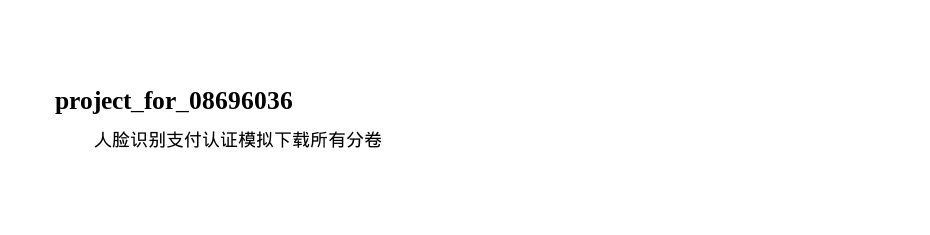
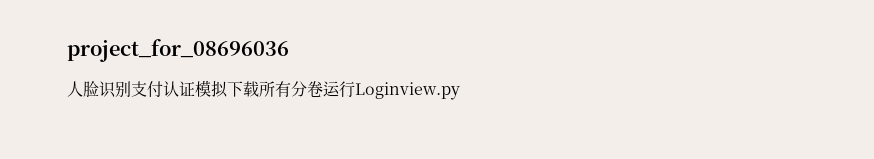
(383, 139) none -> [323,81,460,100] 运行Loginview.py

